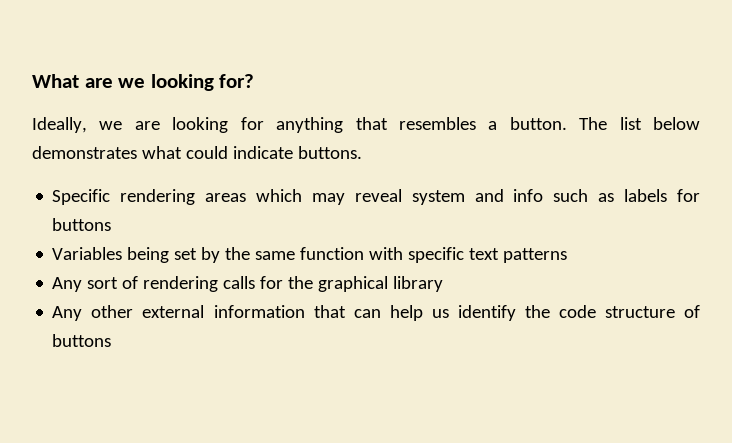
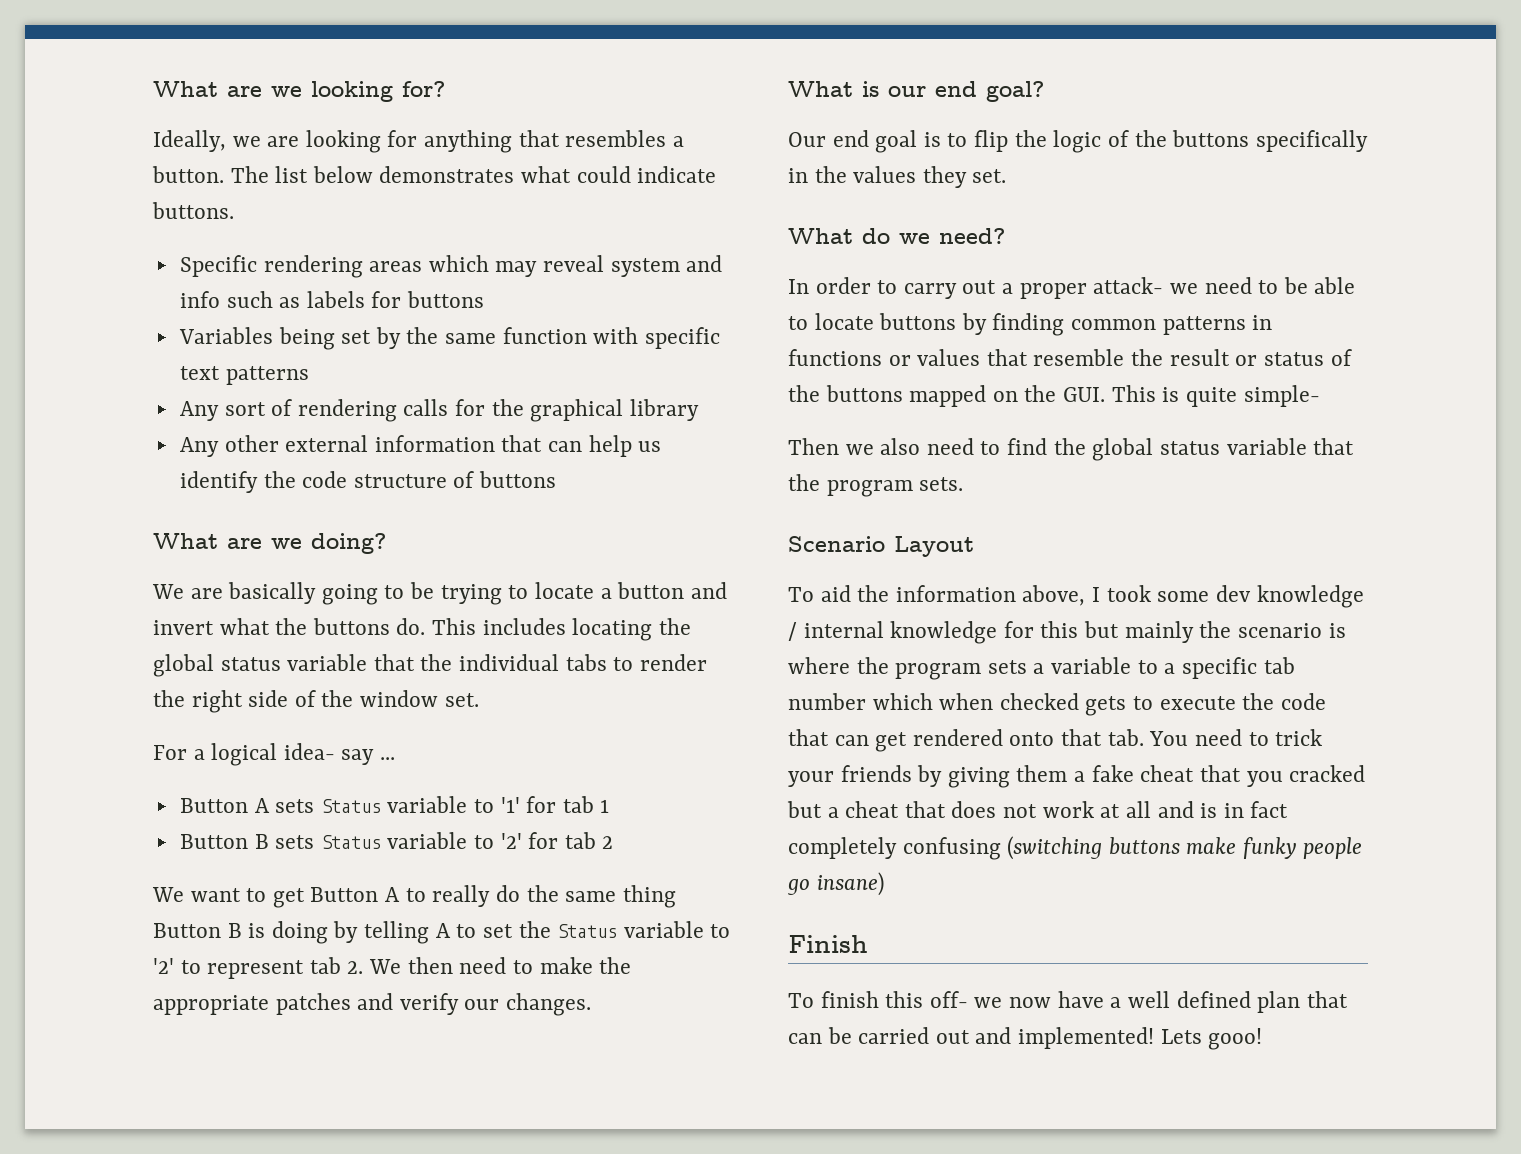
(112, 340) none -> [153,533,386,554] [152,582,727,605] [153,618,691,641] [153,654,707,677] [153,690,479,713] [153,743,396,766] [179,796,610,813] [179,832,614,849] [152,885,676,908] [153,921,731,944] [153,957,632,979] [153,993,592,1016] [788,81,1044,102] [788,130,1368,153] [788,166,1007,188] [788,228,1005,244] [788,277,1356,299] [788,313,1273,336] [788,349,1352,366] [788,385,1320,407] [788,438,1355,461] [788,474,964,497] [788,536,974,557] [788,585,1364,608] [788,621,1346,644] [788,657,1295,680] [788,693,1326,716] [788,729,1323,752] [788,765,1366,788] [787,801,1289,818] [788,836,1362,860] [787,872,884,896] [788,935,868,953] [788,991,1348,1013] [788,1027,1263,1050] // What are we doing? // We are basically going to be trying to locate a button and invert what the buttons do. This includes locating the global status variable that the individual tabs to render the right side of the window set. // For a logical idea- say ... // Button A sets Status variable to '1' for tab 1 // Button B sets Status variable to '2' for tab 2 // We want to get Button A to really do the same thing Button B is doing by telling A to set the Status variable to '2' to represent tab 2. We then need to make the appropriate patches and verify our changes. // What is our end goal? // Our end goal is to flip the logic of the buttons specifically in the values they set. // What do we need? // In order to carry out a proper attack- we need to be able to locate buttons by finding common patterns in functions or values that resemble the result or status of the buttons mapped on the GUI. This is quite simple- // Then we also need to find the global status variable that the program sets. // Scenario Layout // To aid the information above, I took some dev knowledge / internal knowledge for this but mainly the scenario is where the program sets a variable to a specific tab number which when checked gets to execute the code that can get rendered onto that tab. You need to trick your friends by giving them a fake cheat that you cracked but a cheat that does not work at all and is in fact completely confusing (switching buttons make funky people go insane) // Finish // To finish this off- we now have a well defined plan that can be carried out and implemented! Lets gooo!

